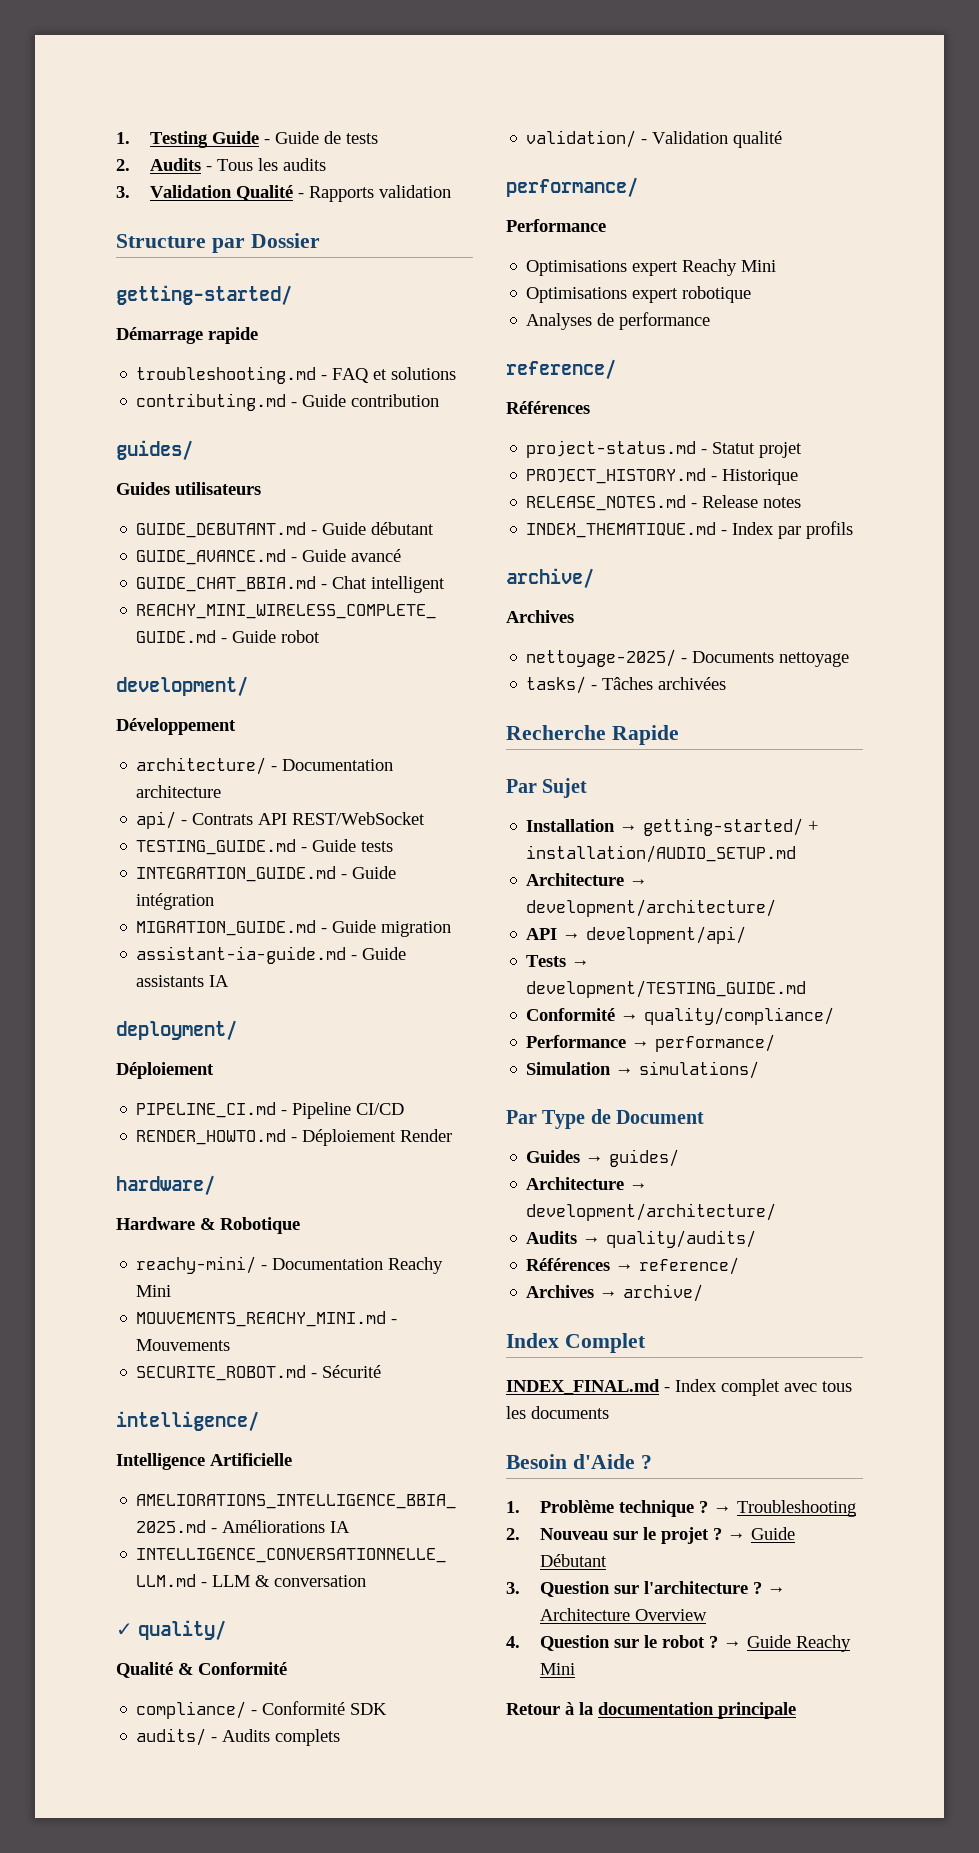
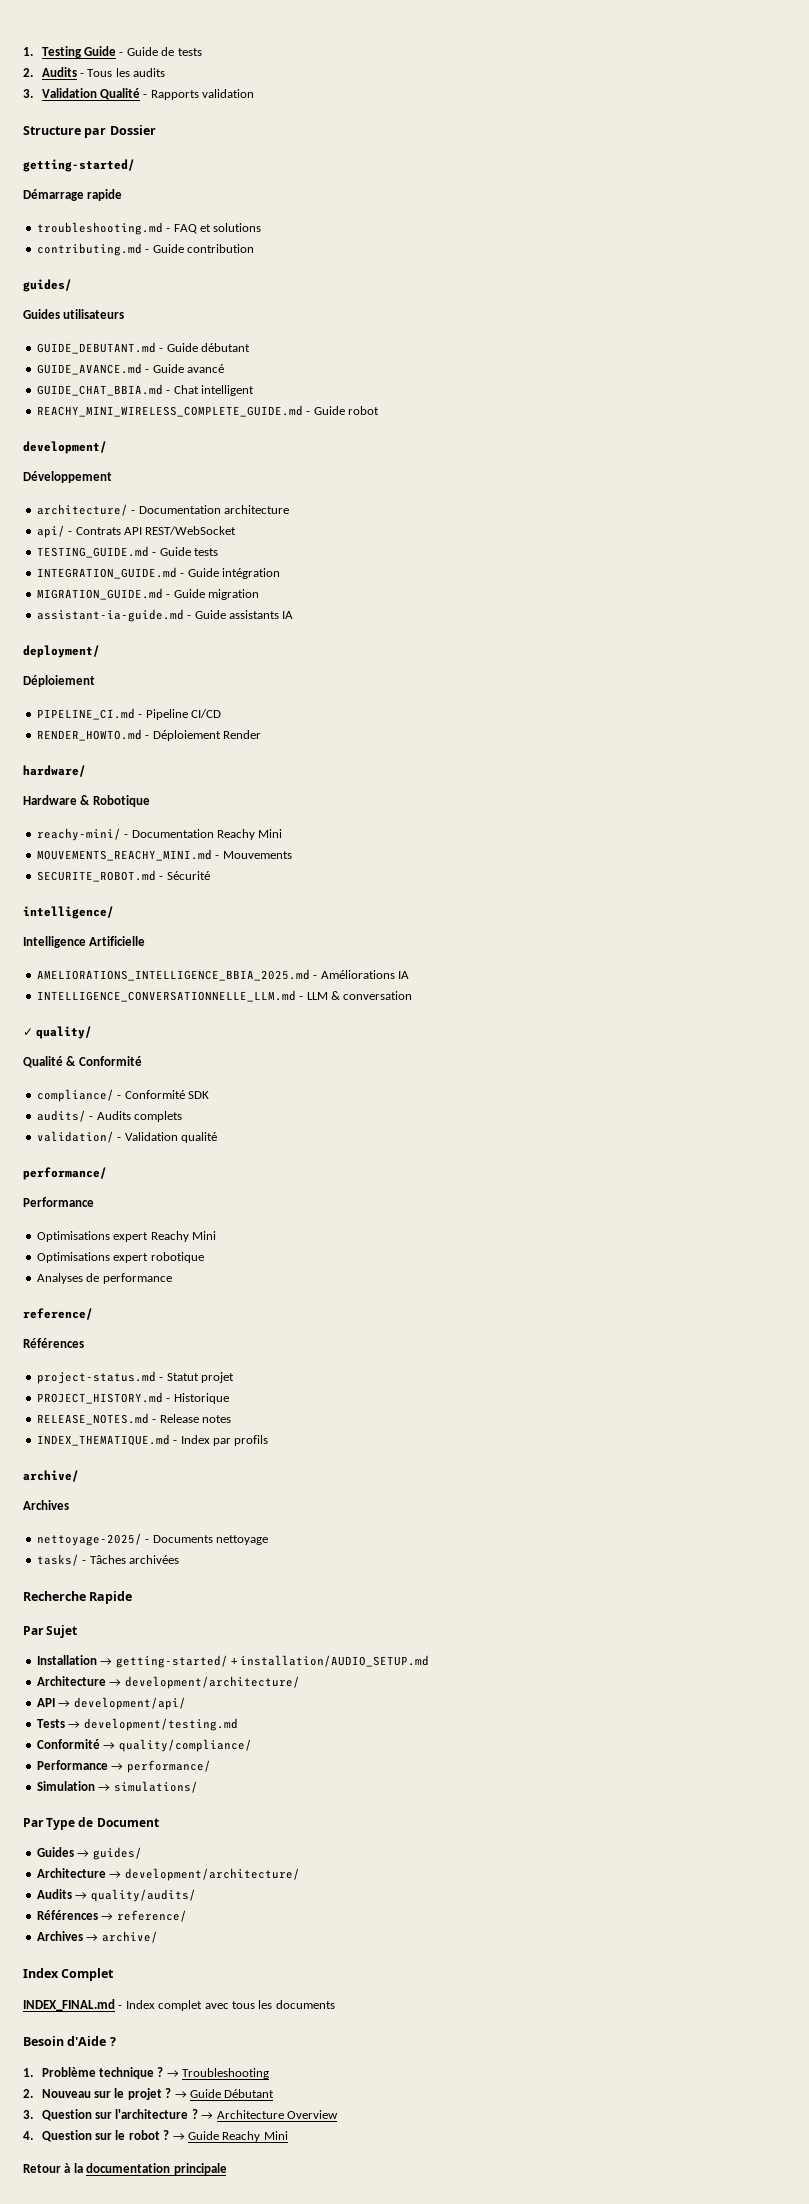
[526,980,807,998] development/TESTING_GUIDE.md -> [83,1718,238,1731] development/testing.md

